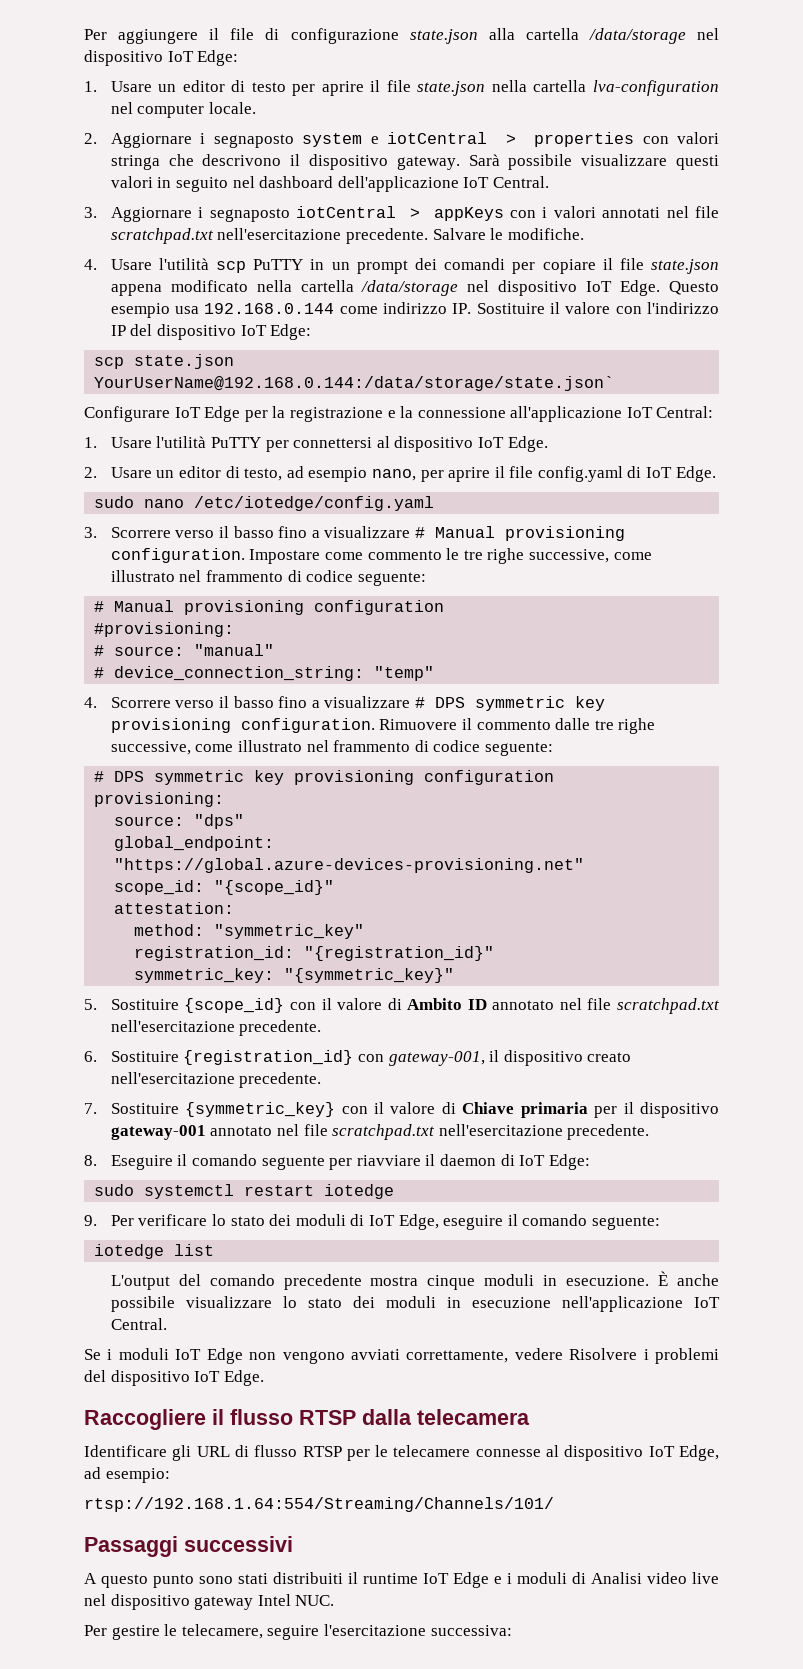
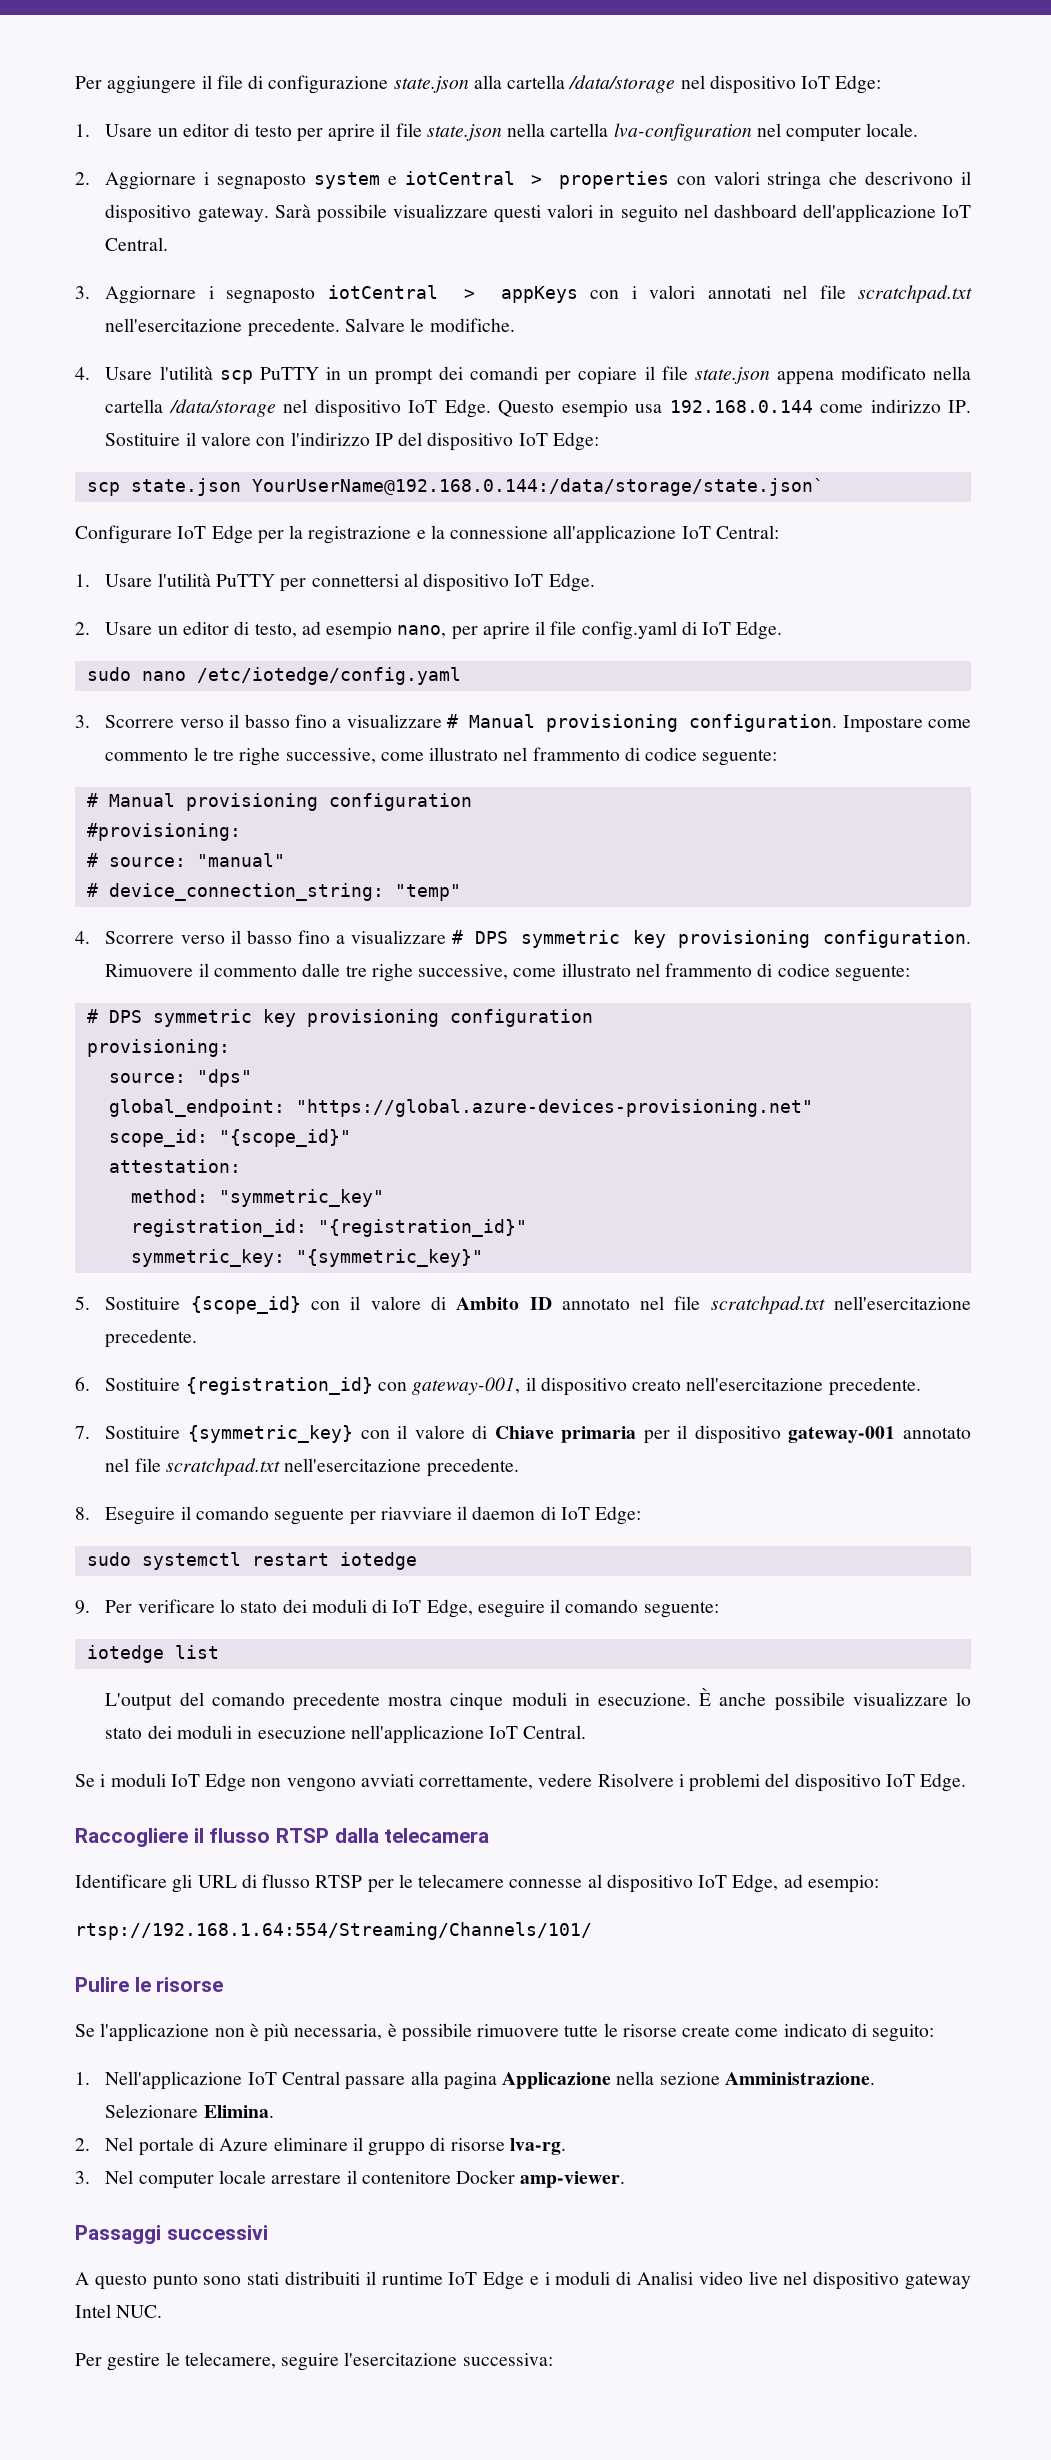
(554, 1504) none -> [75,1977,224,1992] [75,2023,935,2042] [75,2071,875,2090] [105,2104,274,2118] [75,2137,566,2156] [75,2170,626,2189] // Pulire le risorse // Se l'applicazione non è più necessaria, è possibile rimuovere tutte le risorse create come indicato di seguito: // 1. Nell'applicazione IoT Central passare alla pagina Applicazione nella sezione Amministrazione. Selezionare Elimina. // 2. Nel portale di Azure eliminare il gruppo di risorse lva-rg. // 3. Nel computer locale arrestare il contenitore Docker amp-viewer.

